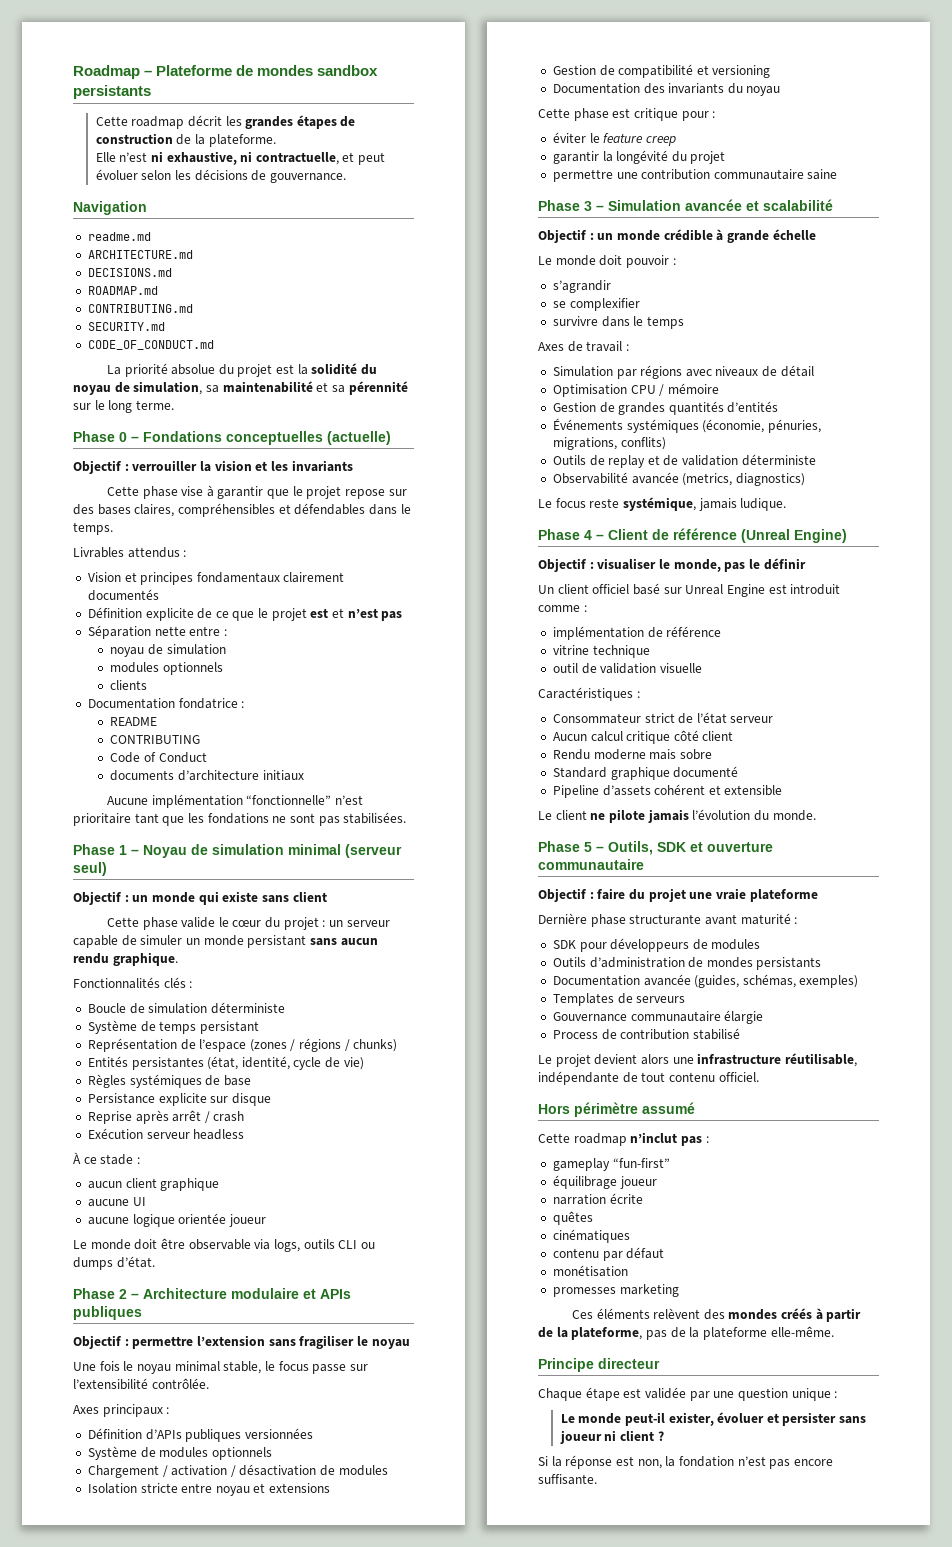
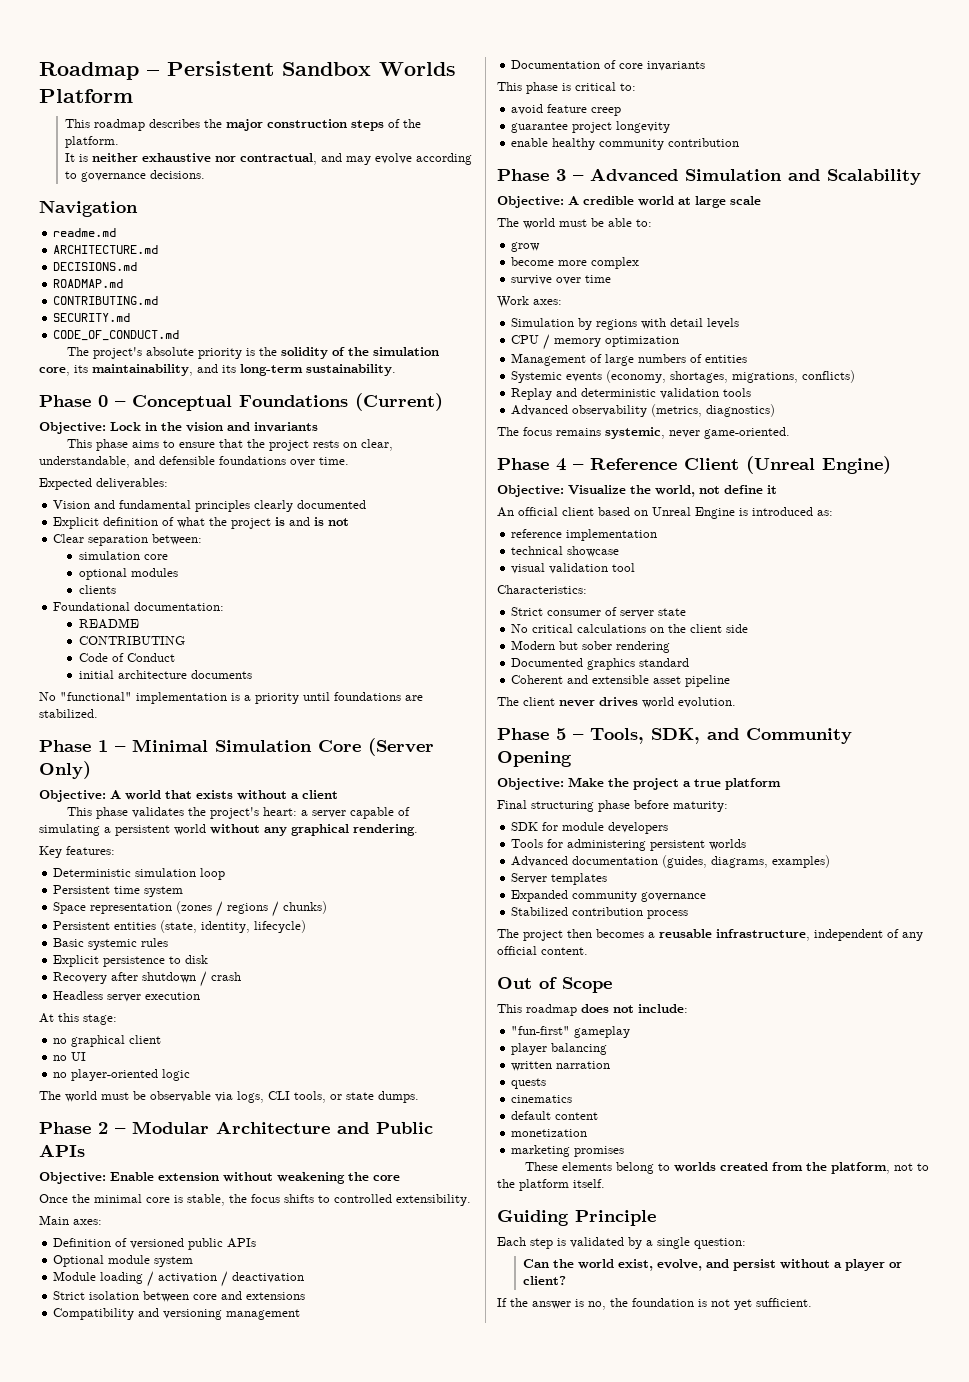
[156,65,379,76] [73,85,151,99] [95,115,356,129] [95,133,276,147] [95,151,386,165] [95,169,346,183] Plateforme de mondes sandbox persistants // Cette roadmap décrit les grandes étapes de construction de la plateforme. // Elle n’est ni exhaustive, ni contractuelle, et peut évoluer selon les décisions de gouvernance. -> [167,61,456,76] [39,89,133,103] [64,119,421,131] [64,136,119,148] [64,153,472,165] [64,170,205,182] Persistent Sandbox Worlds Platform // This roadmap describes the major construction steps of the platform. // It is neither exhaustive nor contractual, and may evolve according to governance decisions.
[106,363,378,377] [73,381,408,395] [73,400,174,413] [73,431,391,445] [73,460,353,474] [106,485,407,499] [73,503,411,517] [73,522,113,535] [73,547,187,558] [87,572,345,585] [87,589,159,601] [87,607,403,621] [87,625,227,639] [110,644,226,657] [110,662,224,675] La priorité absolue du projet est la solidité du noyau de simulation, sa maintenabilité et sa pérennité sur le long terme. // Phase 0 – Fondations conceptuelles (actuelle) // Objectif : verrouiller la vision et les invariants // Cette phase vise à garantir que le projet repose sur des bases claires, compréhensibles et défendables dans le temps. // Livrables attendus : // Vision et principes fondamentaux clairement documentés // Définition explicite de ce que le projet est et n’est pas // Séparation nette entre : // noyau de simulation // modules optionnels -> [67,347,440,359] [39,364,396,376] [39,393,443,411] [39,422,318,434] [67,439,394,451] [39,456,349,468] [39,478,168,490] [53,500,367,512] [53,517,350,529] [53,534,203,546] [78,551,168,560] [78,568,178,580] The project's absolute priority is the solidity of the simulation core, its maintainability, and its long-term sustainability. // Phase 0 – Conceptual Foundations (Current) // Objective: Lock in the vision and invariants // This phase aims to ensure that the project rests on clear, understandable, and defensible foundations over time. // Expected deliverables: // Vision and fundamental principles clearly documented // Explicit definition of what the project is and is not // Clear separation between: // simulation core // optional modules
[87,698,245,709] Documentation fondatrice : -> [53,602,225,611] Foundational documentation:
(207, 757) none -> [78,670,187,679] initial architecture
[178,770,304,781] [106,794,363,808] [73,812,407,826] [73,844,402,858] [73,862,107,876] [73,891,327,905] [106,917,390,930] [73,935,378,948] [73,952,178,966] [73,977,193,989] [87,1002,285,1014] [87,1020,259,1034] [87,1038,247,1052] d’architecture initiaux // Aucune implémentation “fonctionnelle” n’est prioritaire tant que les fondations ne sont pas stabilisées. // Phase 1 – Noyau de simulation minimal (serveur seul) // Objectif : un monde qui existe sans client // Cette phase valide le cœur du projet : un serveur capable de simuler un monde persistant sans aucun rendu graphique. // Fonctionnalités clés : // Boucle de simulation déterministe // Système de temps persistant // Représentation de l’espace -> [39,692,423,704] [39,709,98,718] [39,738,434,756] [39,761,91,779] [39,790,338,802] [67,807,411,819] [39,824,418,836] [39,846,115,858] [53,868,226,880] [53,885,184,897] [53,902,173,914] // No "functional" implementation is a priority until foundations are stabilized. // Phase 1 – Minimal Simulation Core (Server Only) // Objective: A world that exists without a client // This phase validates the project's heart: a server capable of simulating a persistent world without any graphical rendering. // Key features: // Deterministic simulation loop // Persistent time system // Space representation
[299,1038,342,1052] régions -> [227,903,269,914] regions
[87,1056,364,1070] [87,1074,251,1088] [87,1093,271,1106] [87,1110,245,1124] [87,1128,245,1140] [73,1152,140,1165] [87,1178,220,1191] [87,1199,129,1207] Entités persistantes (état, identité, cycle de vie) // Règles systémiques de base // Persistance explicite sur disque // Reprise après arrêt / crash // Exécution serveur headless // À ce stade : // aucun client graphique // aucune -> [53,920,307,933] [53,938,169,950] [53,955,209,967] [53,971,242,987] [53,991,201,1002] [39,1013,117,1025] [53,1035,162,1047] [53,1055,68,1061] Persistent entities (state, identity, lifecycle) // Basic systemic rules // Explicit persistence to disk // Recovery after shutdown / crash // Headless server execution // At this stage: // no graphical client // no
[87,1213,266,1227] [73,1238,375,1252] [73,1256,155,1270] [73,1288,351,1299] [73,1306,142,1320] [73,1335,410,1349] [73,1361,368,1374] [73,1378,209,1390] [73,1404,170,1417] [87,1428,313,1442] [87,1446,272,1460] [87,1464,388,1478] [87,1483,331,1496] [552,64,709,78] aucune logique orientée joueur // Le monde doit être observable via logs, outils CLI ou dumps d’état. // Phase 2 – Architecture modulaire et APIs publiques // Objectif : permettre l’extension sans fragiliser le noyau // Une fois le noyau minimal stable, le focus passe sur l’extensibilité contrôlée. // Axes principaux : // Définition d’APIs publiques versionnées // Système de modules optionnels // Chargement / activation / désactivation de modules // Isolation stricte entre noyau et extensions // Gestion de compatibilité et -> [53,1069,191,1081] [39,1091,419,1103] [39,1121,433,1134] [39,1144,85,1157] [39,1172,400,1184] [39,1194,471,1206] [39,1215,102,1225] [53,1238,257,1250] [53,1255,194,1267] [53,1271,305,1287] [53,1291,306,1302] [53,1308,160,1320] no player-oriented logic // The world must be observable via logs, CLI tools, or state dumps. // Phase 2 – Modular Architecture and Public APIs // Objective: Enable extension without weakening the core // Once the minimal core is stable, the focus shifts to controlled extensibility. // Main axes: // Definition of versioned public APIs // Optional module system // Module loading / activation / deactivation // Strict isolation between core and extensions // Compatibility and
[552,83,781,96] [538,108,716,121] [552,132,676,146] [552,150,726,164] [552,169,838,182] // Documentation des invariants du noyau // Cette phase est critique pour : // éviter le feature creep // garantir la longévité du projet // permettre une contribution communautaire saine -> [226,1309,301,1320] [511,60,706,71] [497,82,636,94] [511,104,622,116] [511,121,671,133] [511,138,740,150] management // Documentation of core invariants // This phase is critical to: // avoid feature creep // guarantee project longevity // enable healthy community contribution
[608,199,833,211] [538,229,816,243] [538,255,676,268] [552,280,611,293] [552,298,640,311] [552,316,684,329] [538,341,629,352] [552,365,814,379] [552,383,719,397] [552,401,779,415] [552,418,821,433] [552,437,666,450] [552,454,816,468] [552,472,805,486] [538,497,787,511] Simulation avancée et scalabilité // Objectif : un monde crédible à grande échelle // Le monde doit pouvoir : // s’agrandir // se complexifier // survivre dans le temps // Axes de travail : // Simulation par régions avec niveaux de détail // Optimisation CPU / mémoire // Gestion de grandes quantités d’entités // Événements systémiques (économie, pénuries, migrations, conflits) // Outils de replay et de validation déterministe // Observabilité avancée (metrics, diagnostics) // Le focus reste systémique, jamais ludique. -> [590,168,921,185] [497,196,761,208] [497,218,652,229] [511,242,541,252] [511,257,640,269] [511,275,612,285] [497,296,562,308] [511,318,740,330] [511,334,680,350] [511,353,748,366] [511,370,856,383] [511,388,752,400] [511,404,776,417] [497,427,790,439] Advanced Simulation and Scalability // Objective: A credible world at large scale // The world must be able to: // grow // become more complex // survive over time // Work axes: // Simulation by regions with detail levels // CPU / memory optimization // Management of large numbers of entities // Systemic events (economy, shortages, migrations, conflicts) // Replay and deterministic validation tools // Advanced observability (metrics, diagnostics) // The focus remains systemic, never game-oriented.
[608,528,737,540] Client de référence -> [590,458,739,470] Reference Client
[538,558,806,572] [538,583,841,597] [538,605,587,612] [552,626,722,640] [552,645,650,658] [552,663,702,674] [538,687,640,701] [552,712,774,724] [552,730,734,744] [552,749,712,760] [552,766,739,780] [552,784,783,798] [538,809,816,823] [538,841,773,855] [538,859,644,870] [538,888,818,902] [538,913,798,927] [552,938,761,952] [552,957,822,970] [552,974,859,988] [552,993,686,1006] [552,1010,764,1024] [552,1028,740,1040] [538,1053,857,1067] [538,1071,759,1085] [538,1102,695,1117] [538,1132,709,1146] [552,1158,670,1171] [552,1175,657,1189] [552,1193,643,1205] [552,1211,593,1225] [552,1229,630,1243] [552,1247,665,1261] [552,1265,628,1277] [552,1284,679,1297] [571,1308,862,1322] [538,1326,834,1340] [538,1358,660,1372] [538,1387,838,1401] [560,1412,867,1426] [559,1430,664,1444] [538,1455,833,1469] [538,1474,597,1485] Objectif : visualiser le monde, pas le définir // Un client officiel basé sur Unreal Engine est introduit comme : // implémentation de référence // vitrine technique // outil de validation visuelle // Caractéristiques : // Consommateur strict de l’état serveur // Aucun calcul critique côté client // Rendu moderne mais sobre // Standard graphique documenté // Pipeline d’assets cohérent et extensible // Le client ne pilote jamais l’évolution du monde. // Phase 5 – Outils, SDK et ouverture communautaire // Objectif : faire du projet une vraie plateforme // Dernière phase structurante avant maturité : // SDK pour développeurs de modules // Outils d’administration de mondes persistants // Documentation avancée (guides, schémas, exemples) // Templates de serveurs // Gouvernance communautaire élargie // Process de contribution stabilisé // Le projet devient alors une infrastructure réutilisable, indépendante de tout contenu officiel. // Hors périmètre assumé // Cette roadmap n’inclut pas : // gameplay “fun-first” // équilibrage joueur // narration écrite // quêtes // cinématiques // contenu par défaut // monétisation // promesses marketing // Ces éléments relèvent des mondes créés à partir de la plateforme, pas de la plateforme elle-même. // Principe directeur // Chaque étape est validée par une question unique : // Le monde peut-il exister, évoluer et persister sans joueur ni client ? // Si la réponse est non, la fondation n’est pas encore suffisante. -> [497,485,777,497] [497,507,833,519] [511,529,658,541] [511,546,620,557] [511,563,636,574] [497,585,587,594] [511,607,687,618] [511,624,749,633] [511,640,671,653] [511,658,690,670] [511,675,731,687] [497,697,736,708] [497,728,852,744] [497,751,572,767] [497,777,781,790] [497,800,728,812] [511,822,669,834] [511,839,747,851] [511,855,831,868] [511,873,608,885] [511,890,707,902] [511,907,689,919] [497,929,923,941] [497,946,588,955] [497,977,612,993] [497,1004,688,1016] [511,1026,631,1038] [511,1043,608,1055] [511,1061,611,1071] [511,1078,547,1089] [511,1095,573,1103] [511,1111,599,1120] [511,1129,588,1137] [511,1145,625,1157] [525,1162,930,1174] [497,1179,605,1191] [497,1210,656,1226] [497,1237,746,1249] [522,1259,902,1271] [522,1276,566,1285] [497,1298,812,1310] Objective: Visualize the world, not define it // An official client based on Unreal Engine is introduced as: // reference implementation // technical showcase // visual validation tool // Characteristics: // Strict consumer of server state // No critical calculations on the client side // Modern but sober rendering // Documented graphics standard // Coherent and extensible asset pipeline // The client never drives world evolution. // Phase 5 – Tools, SDK, and Community Opening // Objective: Make the project a true platform // Final structuring phase before maturity: // SDK for module developers // Tools for administering persistent worlds // Advanced documentation (guides, diagrams, examples) // Server templates // Expanded community governance // Stabilized contribution process // The project then becomes a reusable infrastructure, independent of any official content. // Out of Scope // This roadmap does not include: // "fun-first" gameplay // player balancing // written narration // quests // cinematics // default content // monetization // marketing promises // These elements belong to worlds created from the platform, not to the platform itself. // Guiding Principle // Each step is validated by a single question: // Can the world exist, evolve, and persist without a player or client? // If the answer is no, the foundation is not yet sufficient.

